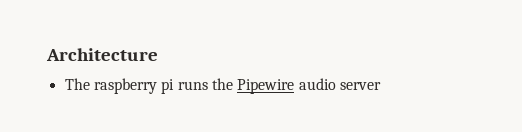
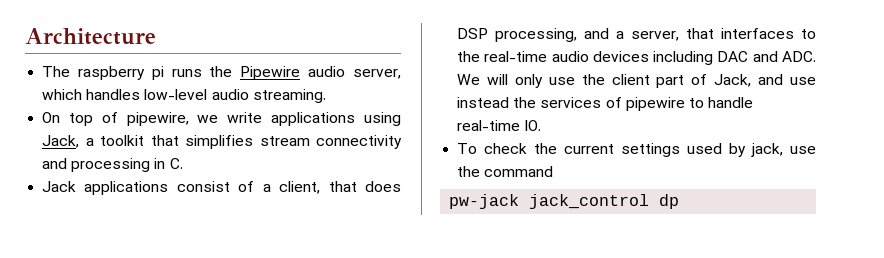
[339,82,381,90] server -> [353,69,401,79] [42,89,326,103] [42,112,401,126] [42,135,402,149] [42,158,183,172] [42,181,401,195] [457,28,816,42] [457,51,816,65] [457,74,816,88] [457,97,754,111] [457,120,542,131] [457,143,816,157] [457,166,554,177] [449,194,680,209] server, which handles low-level audio streaming. // On top of pipewire, we write applications using Jack, a toolkit that simplifies stream connectivity and processing in C. // Jack applications consist of a client, that does DSP processing, and a server, that interfaces to the real-time audio devices including DAC and ADC. We will only use the client part of Jack, and use instead the services of pipewire to handle real-time IO. // To check the current settings used by jack, use the command // pw-jack jack_control dp

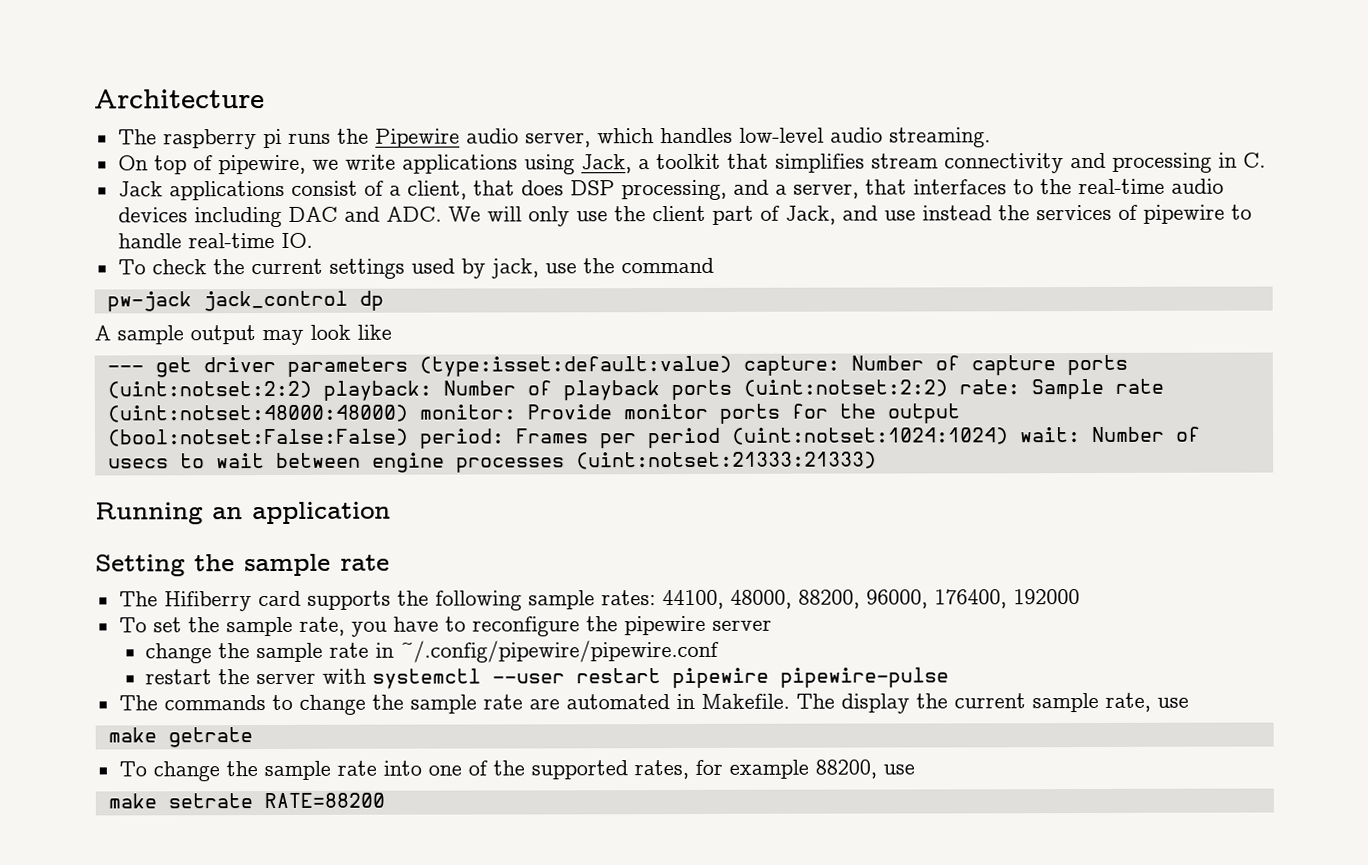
(680, 201) none -> [94,324,392,346] [106,354,1128,378] [106,378,1164,401] [106,403,960,424] [106,426,1201,449] [107,451,877,473] [95,501,391,525] [95,553,390,577] [118,589,1080,612] [118,615,772,637] [145,639,720,664] [145,667,950,689] [118,692,1189,715] [107,727,253,748] [118,759,915,782] [107,792,385,809] // A sample output may look like // --- get driver parameters (type:isset:default:value) capture: Number of capture ports (uint:notset:2:2) playback: Number of playback ports (uint:notset:2:2) rate: Sample rate (uint:notset:48000:48000) monitor: Provide monitor ports for the output (bool:notset:False:False) period: Frames per period (uint:notset:1024:1024) wait: Number of usecs to wait between engine processes (uint:notset:21333:21333) // Running an application // Setting the sample rate // The Hifiberry card supports the following sample rates: 44100, 48000, 88200, 96000, 176400, 192000 // To set the sample rate, you have to reconfigure the pipewire server // change the sample rate in ~/.config/pipewire/pipewire.conf // restart the server with systemctl --user restart pipewire pipewire-pulse // The commands to change the sample rate are automated in Makefile. The display the current sample rate, use // make getrate // To change the sample rate into one of the supported rates, for example 88200, use // make setrate RATE=88200

